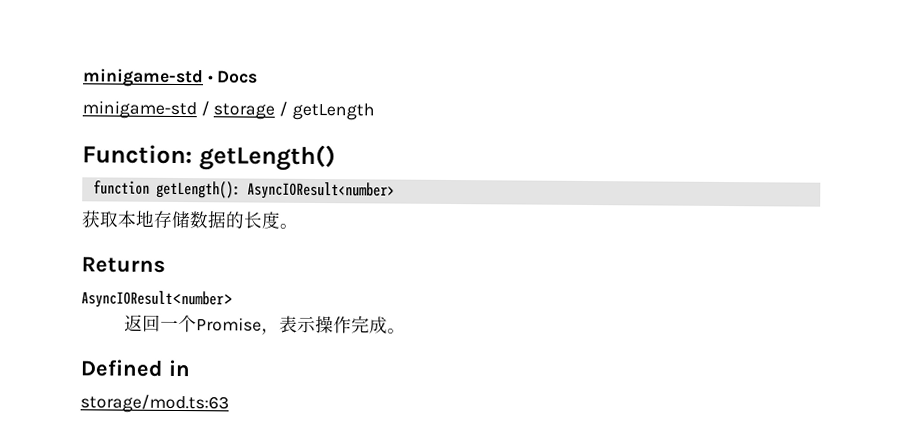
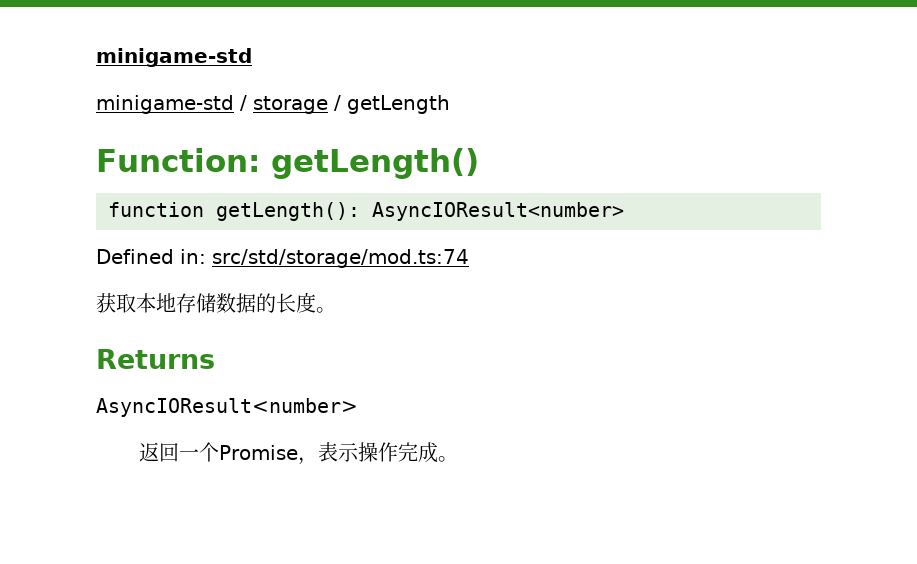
[82,68,259,88] minigame-std • Docs -> [96,48,252,67] minigame-std
(395, 190) none -> [96,249,469,268] // Defined in: src/std/storage/mod.ts:74
[80,359,190,377] [80,394,229,414] // Defined in // storage/mod.ts:63 -> (459, 459) none

